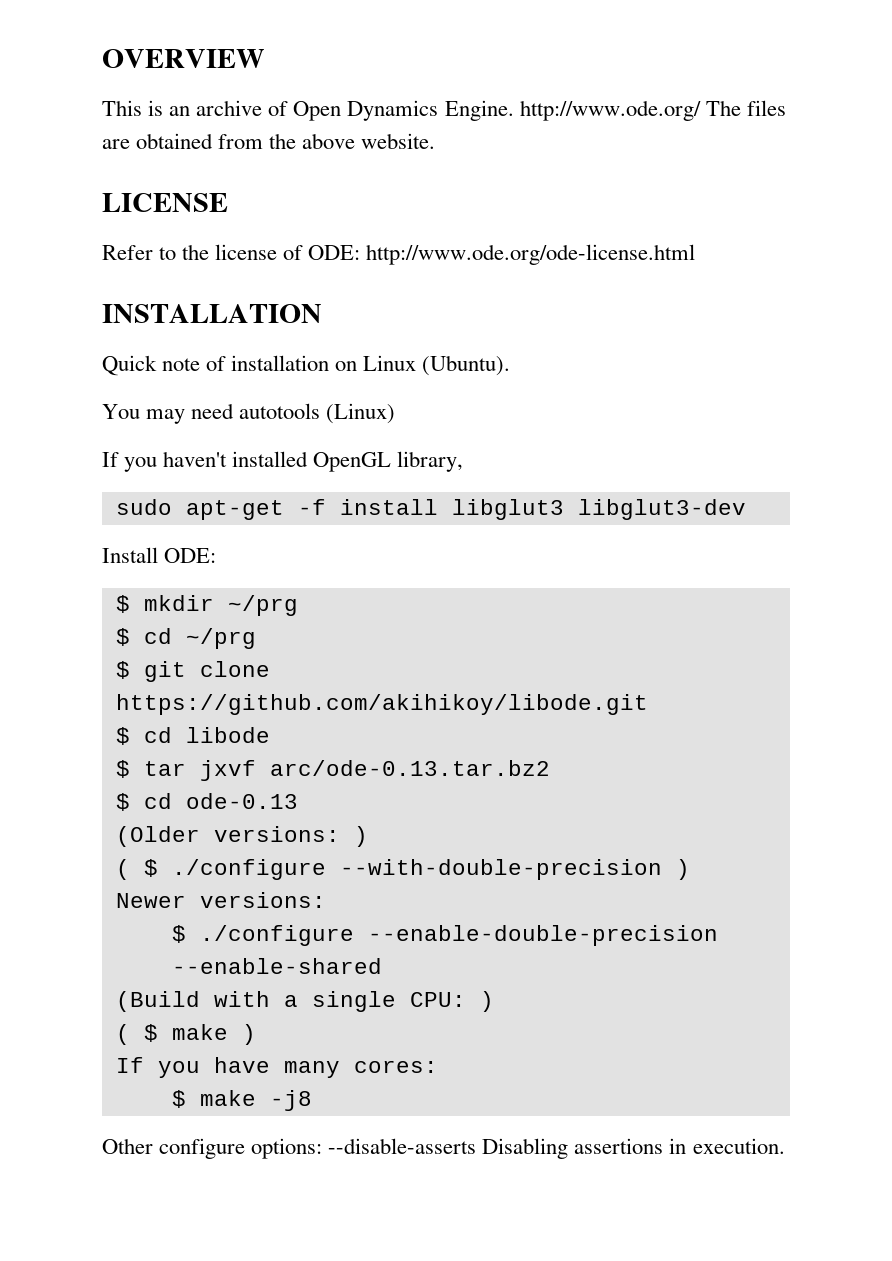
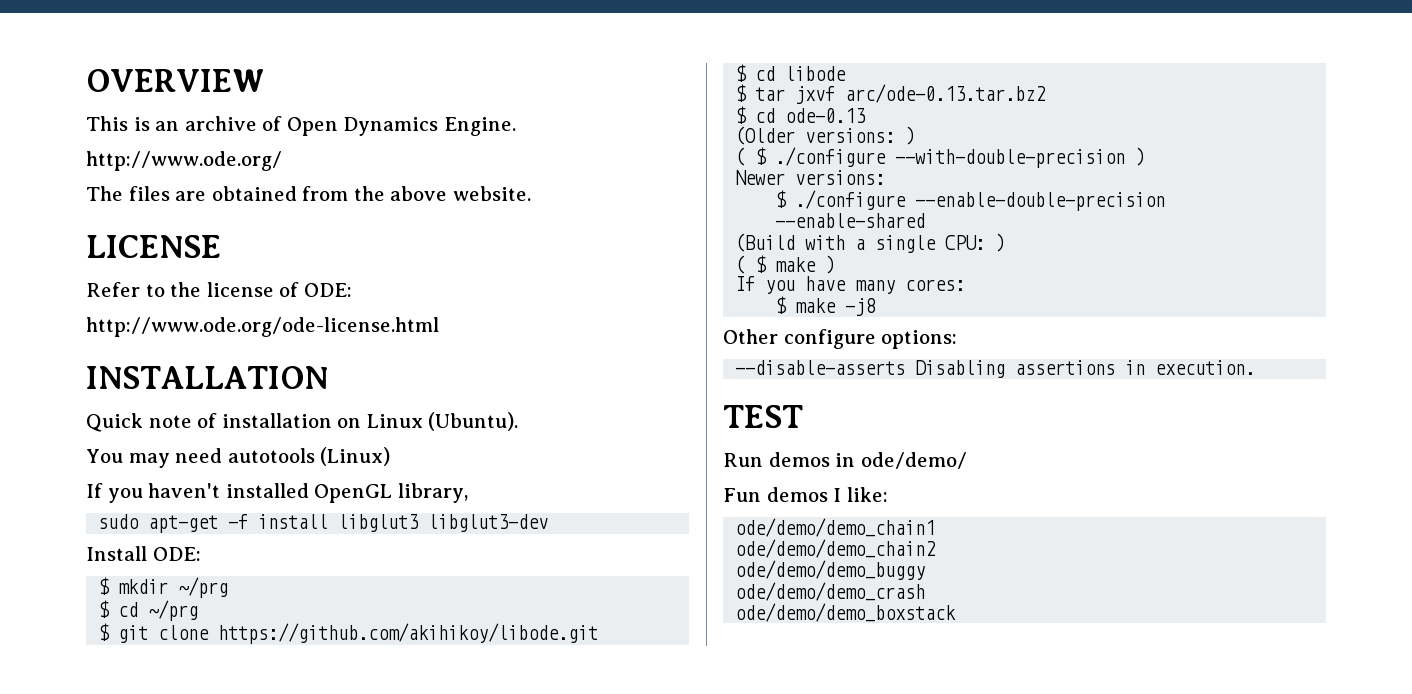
(514, 110) none -> (516, 126) //
(701, 110) none -> (282, 161) //
(361, 252) none -> (352, 290) //
(323, 1148) none -> (958, 339) //
(785, 1146) none -> [723,405,803,428] [723,452,967,469] [723,487,888,502] [735,518,936,537] [735,539,937,558] [735,560,926,580] [735,582,926,601] [735,603,957,622] // TEST // Run demos in ode/demo/ // Fun demos I like: // ode/demo/demo_chain1 // ode/demo/demo_chain2 // ode/demo/demo_buggy // ode/demo/demo_crash // ode/demo/demo_boxstack

